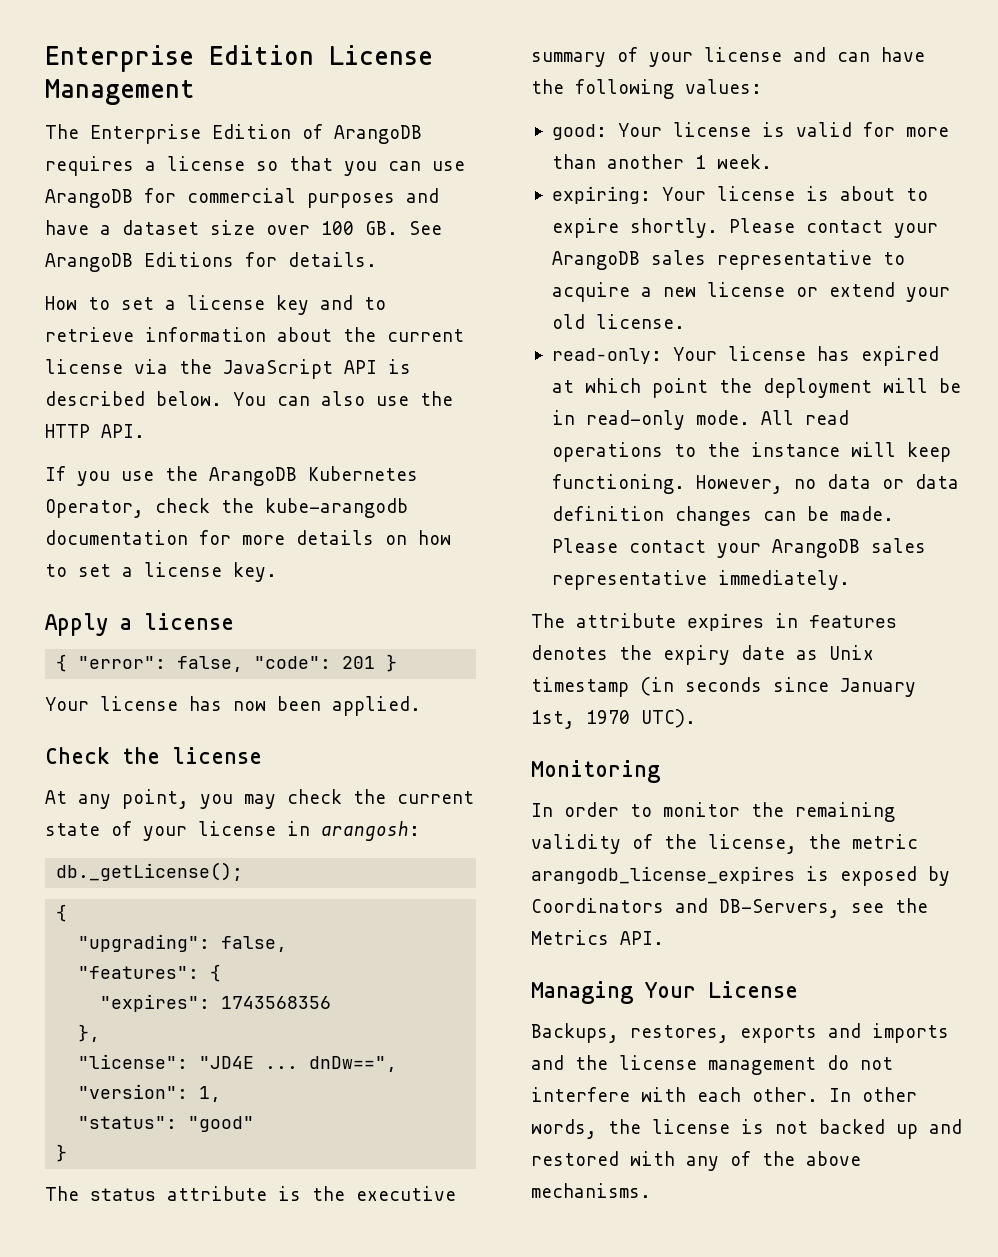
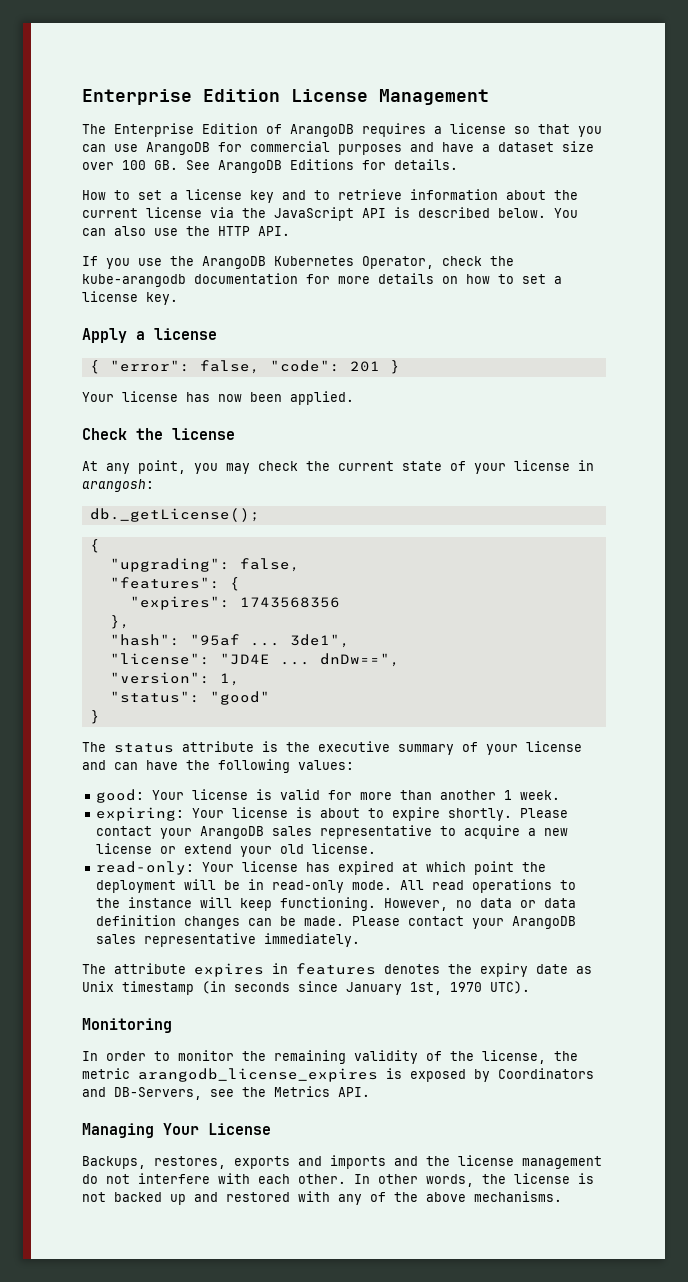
(101, 1033) none -> [109,634,350,648] // "hash": "95af ... 3de1",

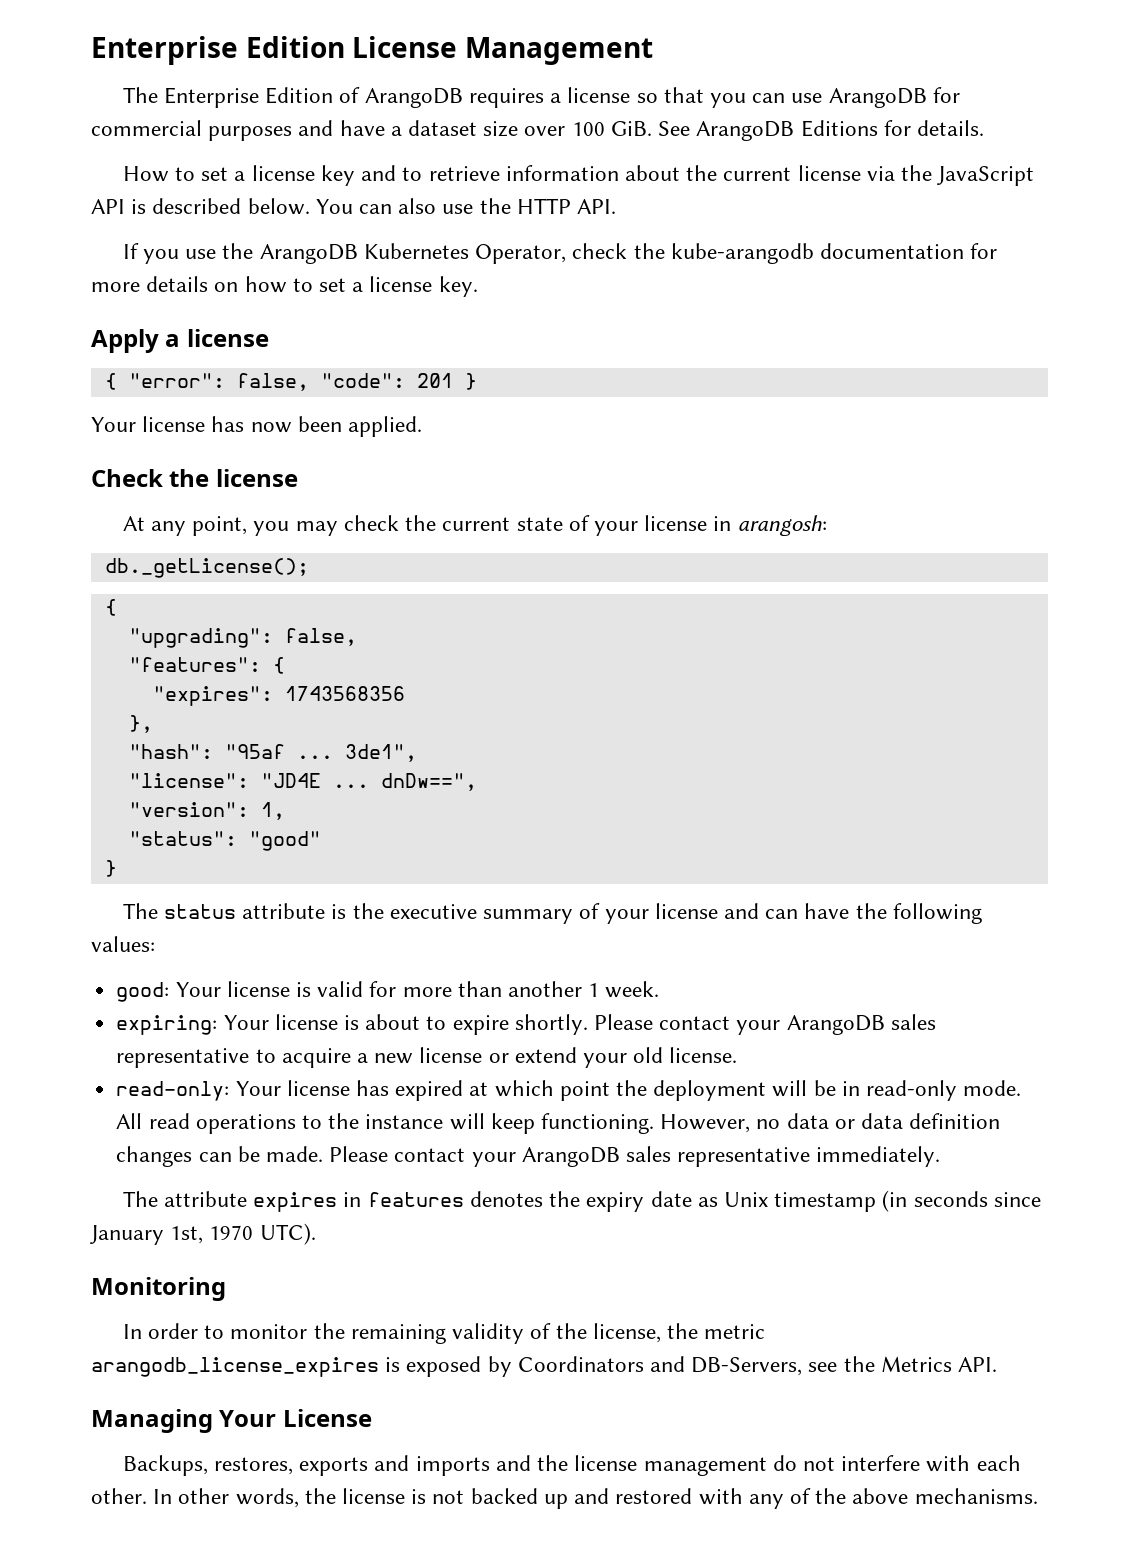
[154,160,178,170] GB. -> [610,121,652,136] GiB.

